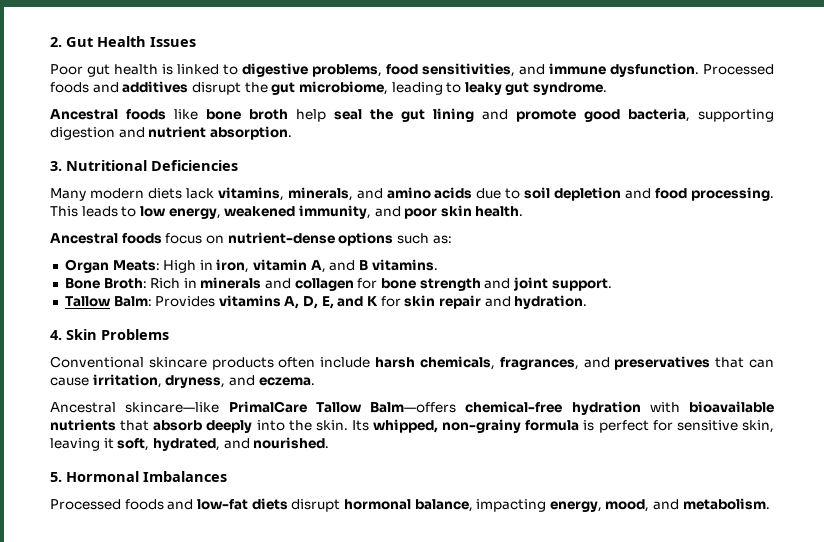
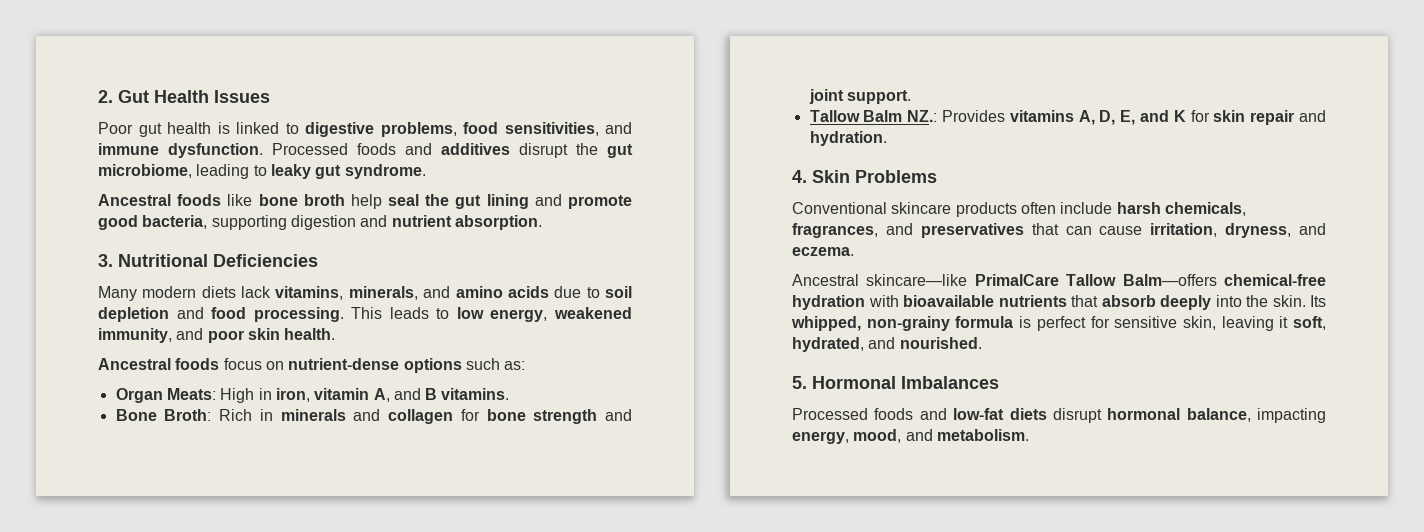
[113,296,152,307] Balm: -> [863,110,938,122] Balm NZ.:

